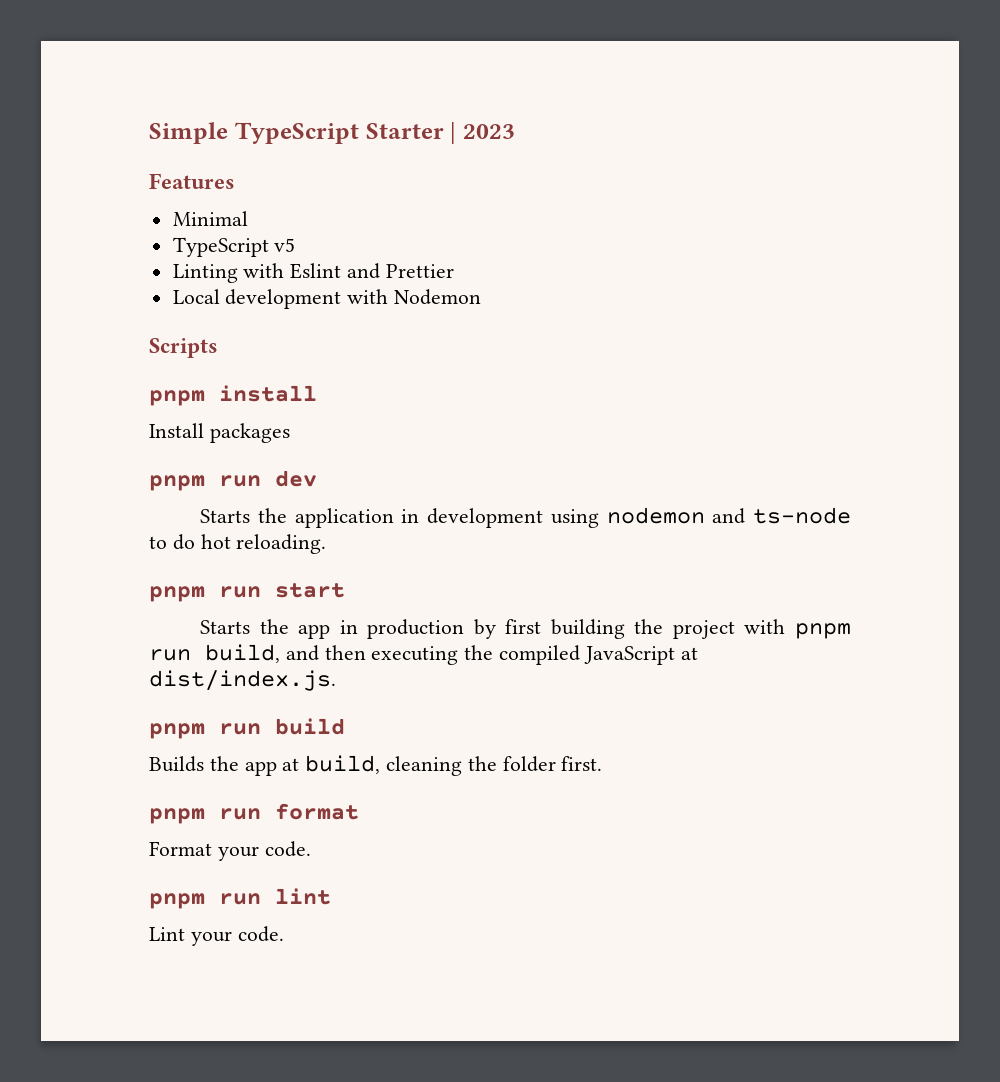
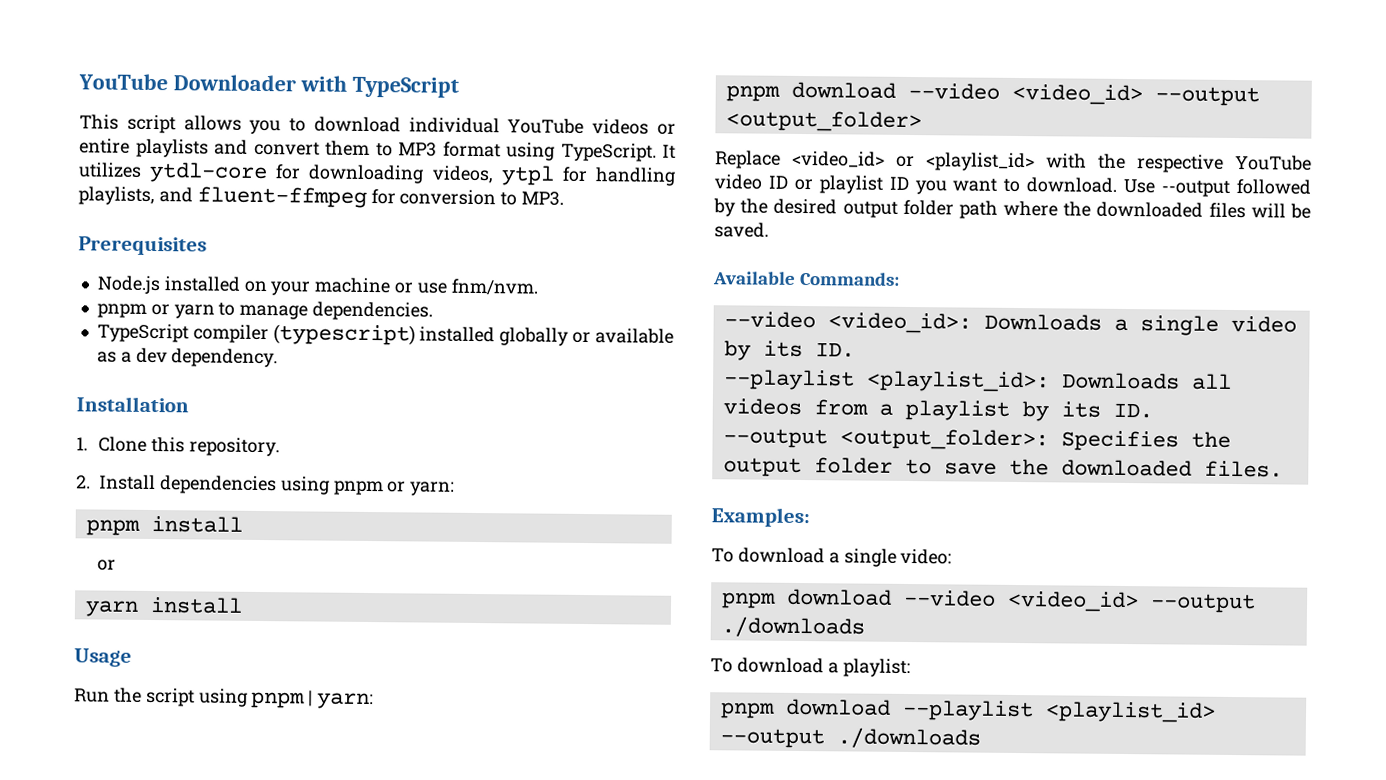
[149,122,515,144] [149,173,235,189] [172,211,248,226] [172,237,296,257] [172,263,454,283] [172,289,482,309] [149,338,218,358] [149,385,317,406] [149,423,290,443] [149,470,317,491] [200,507,851,528] [149,534,327,554] [149,583,345,602] [200,619,851,639] [149,644,698,665] [149,670,336,691] [149,718,345,739] [149,755,603,776] [149,803,359,824] [149,841,311,861] [149,888,331,909] [149,926,284,946] Simple TypeScript Starter | 2023 // Features // Minimal // TypeScript v5 // Linting with Eslint and Prettier // Local development with Nodemon // Scripts // pnpm install // Install packages // pnpm run dev // Starts the application in development using nodemon and ts-node to do hot reloading. // pnpm run start // Starts the app in production by first building the project with pnpm run build, and then executing the compiled JavaScript at dist/index.js. // pnpm run build // Builds the app at build, cleaning the folder first. // pnpm run format // Format your code. // pnpm run lint // Lint your code. -> [78,73,459,98] [79,114,676,135] [79,138,676,162] [78,161,677,186] [78,186,565,208] [78,236,207,256] [96,275,539,296] [96,301,434,321] [96,323,675,346] [96,347,279,368] [76,396,189,413] [76,436,281,457] [76,474,456,496] [85,515,243,536] [97,559,117,571] [84,596,243,617] [74,648,132,667] [74,687,375,710] [725,81,1260,107] [725,110,922,133] [715,150,1312,173] [714,174,1311,197] [713,198,1311,219] [714,222,769,238] [712,271,901,286] [723,311,1297,336] [723,340,855,361] [723,369,1232,393] [722,398,1153,422] [722,428,1231,452] [722,457,1283,478] [711,507,810,528] [711,547,953,567] [720,588,1256,614] [720,616,865,638] [710,657,911,678] [719,698,1216,723] [719,727,981,749] YouTube Downloader with TypeScript // This script allows you to download individual YouTube videos or entire playlists and convert them to MP3 format using TypeScript. It utilizes ytdl-core for downloading videos, ytpl for handling playlists, and fluent-ffmpeg for conversion to MP3. // Prerequisites // Node.js installed on your machine or use fnm/nvm. // pnpm or yarn to manage dependencies. // TypeScript compiler (typescript) installed globally or available as a dev dependency. // Installation // 1. Clone this repository. // 2. Install dependencies using pnpm or yarn: // pnpm install // or // yarn install // Usage // Run the script using pnpm | yarn: // pnpm download --video <video_id> --output <output_folder> // Replace <video_id> or <playlist_id> with the respective YouTube video ID or playlist ID you want to download. Use --output followed by the desired output folder path where the downloaded files will be saved. // Available Commands: // --video <video_id>: Downloads a single video by its ID. // --playlist <playlist_id>: Downloads all videos from a playlist by its ID. // --output <output_folder>: Specifies the output folder to save the downloaded files. // Examples: // To download a single video: // pnpm download --video <video_id> --output ./downloads // To download a playlist: // pnpm download --playlist <playlist_id> --output ./downloads

